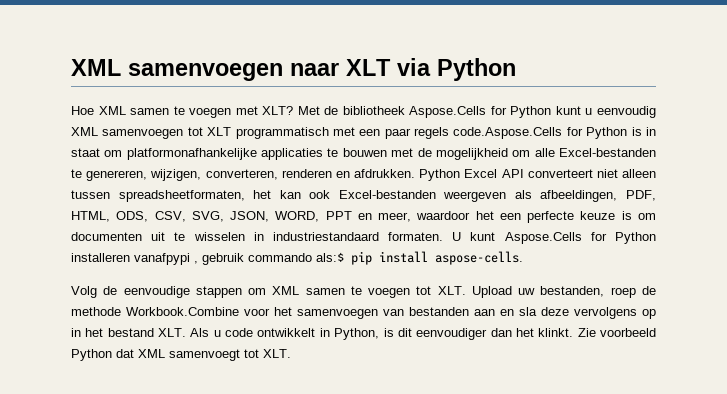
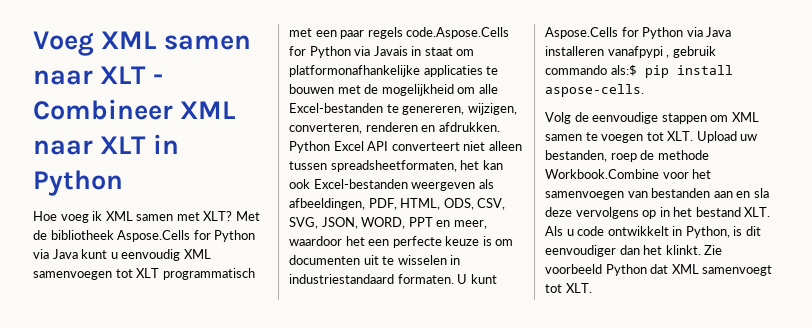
[71,58,516,81] [71,106,232,118] XML samenvoegen naar XLT via Python // Hoe XML samen te voegen -> [33,31,251,56] [33,66,163,85] [33,99,236,120] [33,134,179,155] [33,170,123,196] [33,211,174,223] Voeg XML samen naar XLT - Combineer XML naar XLT in Python // Hoe voeg ik XML samen
(552, 112) none -> [33,249,78,259] via Java
[631,127,642,136] is -> [354,46,408,56] via Javais
(656, 238) none -> [686,27,732,37] via Java

